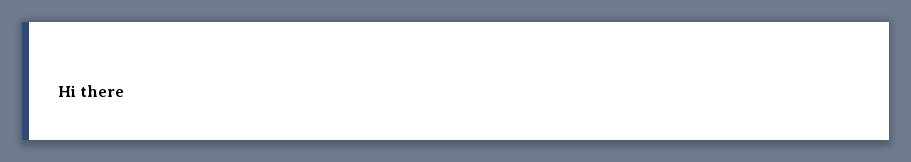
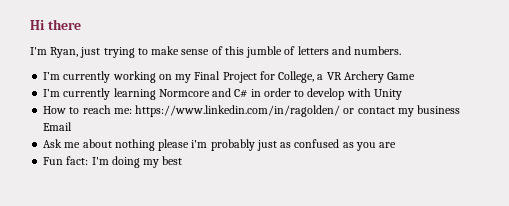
(125, 91) none -> [30,46,402,58] [43,71,416,83] [43,88,402,100] [43,105,461,117] [43,122,73,131] [43,139,397,151] [43,156,183,168] // I'm Ryan, just trying to make sense of this jumble of letters and numbers. // I’m currently working on my Final Project for College, a VR Archery Game // I’m currently learning Normcore and C# in order to develop with Unity // How to reach me: https://www.linkedin.com/in/ragolden/ or contact my business Email // Ask me about nothing please i'm probably just as confused as you are // Fun fact: I'm doing my best

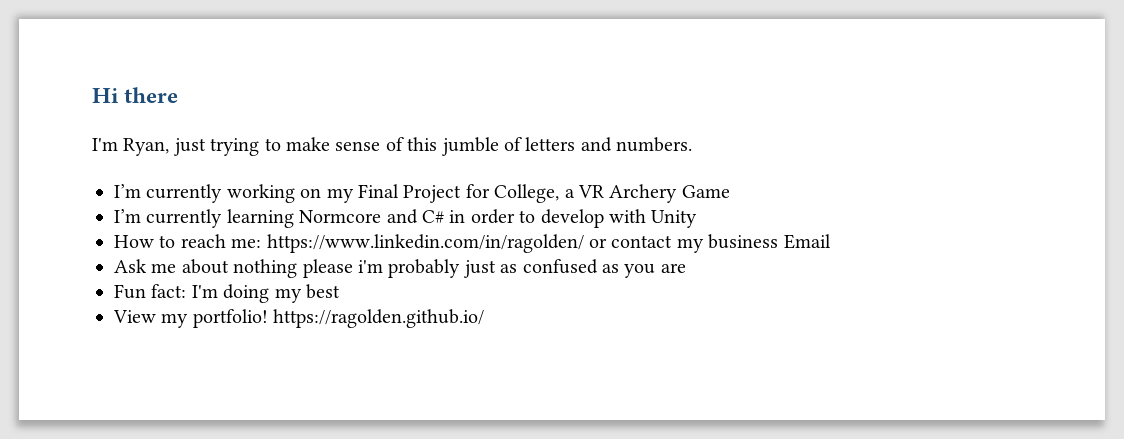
(183, 160) none -> [113,309,485,328] // View my portfolio! https://ragolden.github.io/

